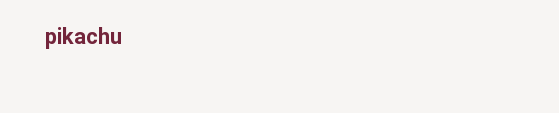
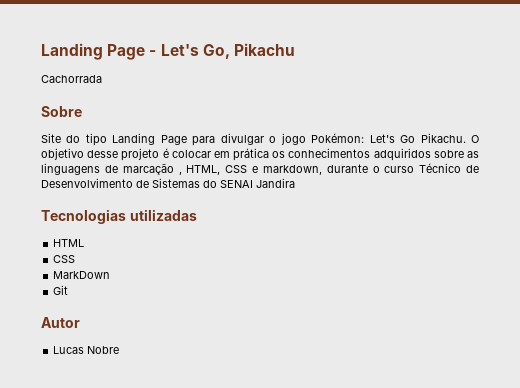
[45,27,122,49] pikachu -> [41,43,295,60] [41,75,102,83] [41,106,82,117] [41,133,479,146] [41,148,480,161] [41,163,479,175] [41,178,295,188] [41,209,197,224] [53,239,85,247] [53,255,76,263] [53,271,111,279] [53,285,69,295] [41,317,80,328] [53,346,120,354] Landing Page - Let's Go, Pikachu // Cachorrada // Sobre // Site do tipo Landing Page para divulgar o jogo Pokémon: Let's Go Pikachu. O objetivo desse projeto é colocar em prática os conhecimentos adquiridos sobre as linguagens de marcação , HTML, CSS e markdown, durante o curso Técnico de Desenvolvimento de Sistemas do SENAI Jandira // Tecnologias utilizadas // HTML // CSS // MarkDown // Git // Autor // Lucas Nobre

